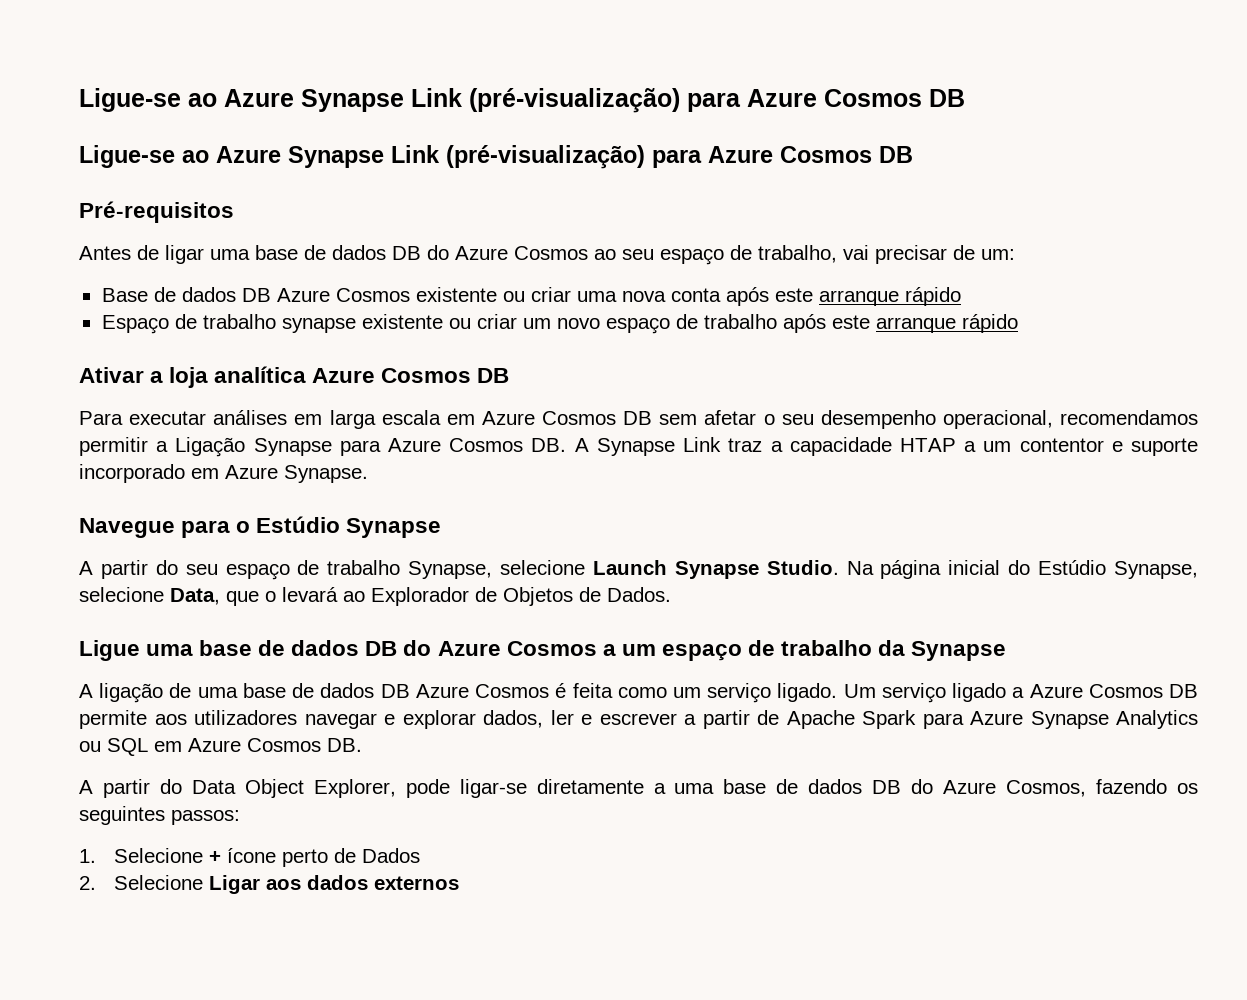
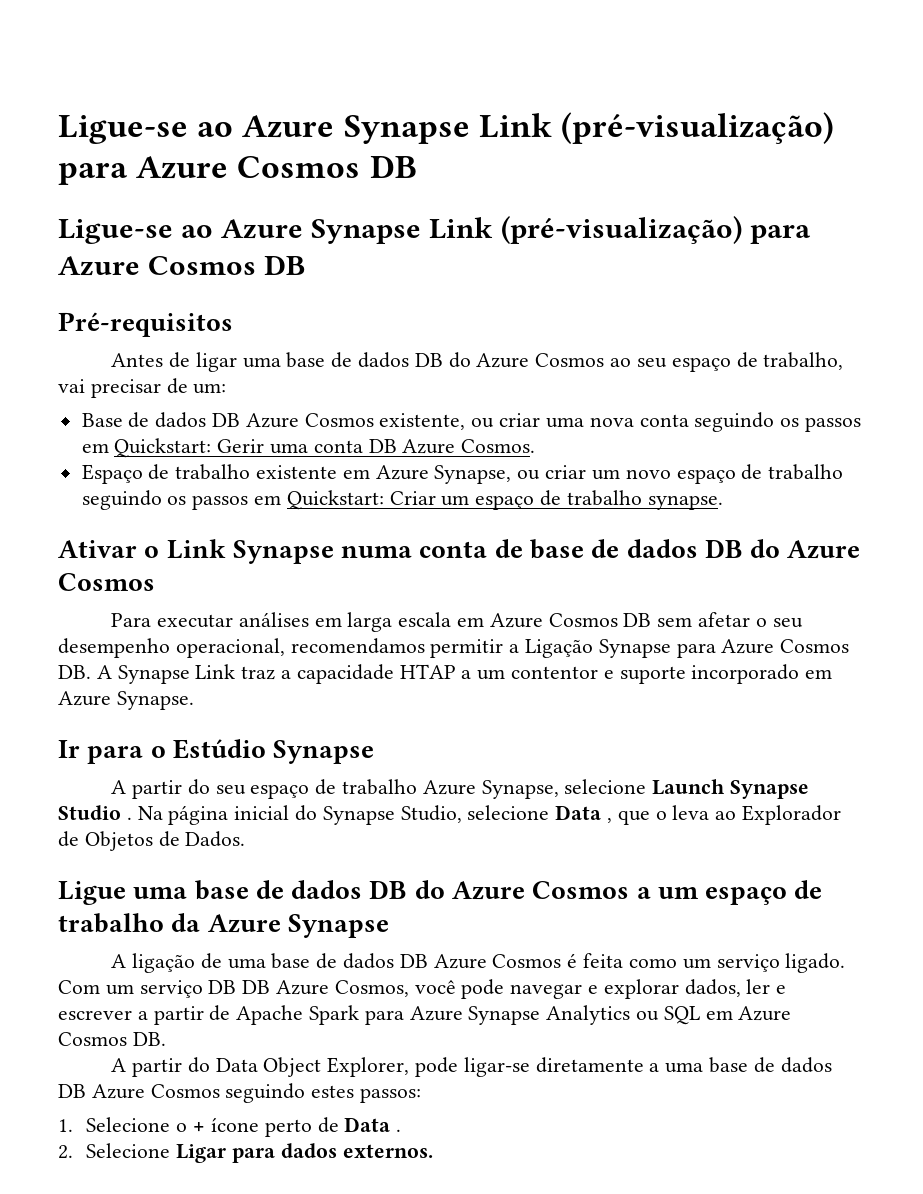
[415,287,497,302] existente -> [379,413,466,430] existente,
[725,287,961,306] após este arranque rápido -> [694,412,861,432] [81,438,536,458] seguindo os passos em Quickstart: Gerir uma conta DB Azure Cosmos.
[281,314,443,333] synapse existente -> [256,465,512,484] existente em Azure Synapse,
[782,314,1018,333] [79,366,510,388] após este arranque rápido // Ativar a loja analítica Azure Cosmos DB -> [81,490,723,510] [58,539,861,564] [58,573,155,591] seguindo os passos em Quickstart: Criar um espaço de trabalho synapse. // Ativar o Link Synapse numa conta de base de dados DB do Azure Cosmos
[79,518,175,538] Navegue -> [58,740,80,758] Ir
(401, 567) none -> [422,780,476,795] Azure
[766,560,839,575] Studio. -> [58,805,132,820] Studio .
[1038,560,1198,579] [79,587,220,605] Estúdio Synapse, selecione Data, -> [322,805,613,825] Synapse Studio, selecione Data ,
[282,587,338,602] levará -> [672,805,710,820] leva
(906, 648) none -> [207,914,281,933] Azure
[843,683,1199,703] [79,710,297,729] Um serviço ligado a Azure Cosmos DB permite aos utilizadores -> [58,979,505,999] Com um serviço DB DB Azure Cosmos, você pode
[911,779,1198,797] [79,806,165,825] do Azure Cosmos, fazendo os seguintes -> [91,1083,355,1103] Azure Cosmos seguindo estes
(203, 855) none -> [176,1123,188,1132] o
[361,848,420,863] Dados -> [344,1117,402,1132] Data .
[265,875,459,890] aos dados externos -> [232,1143,433,1163] para dados externos.

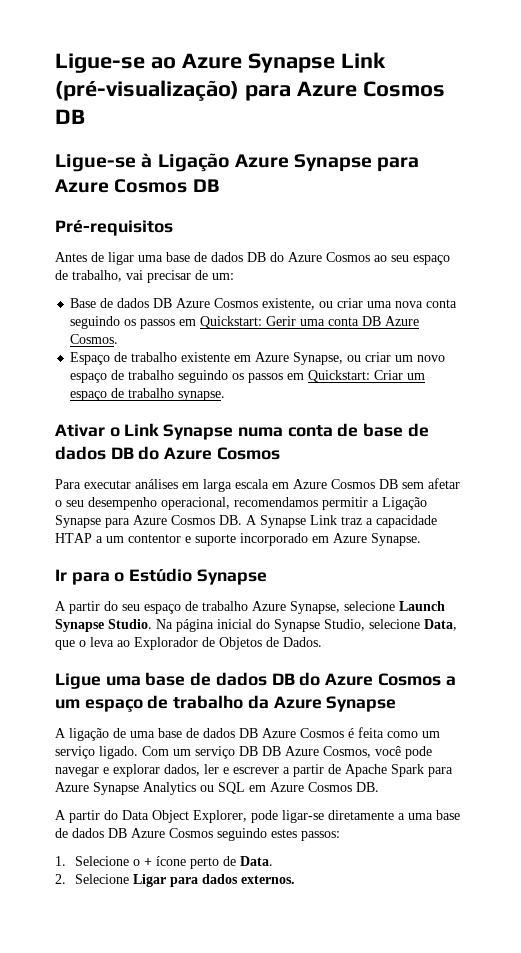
[181,216,742,244] ao Azure Synapse Link (pré-visualização) -> [141,153,373,172] à Ligação Azure Synapse
[58,805,132,820] Studio . -> [108,619,152,629] Studio.
[555,805,613,823] Data , -> [424,619,457,631] Data,
[344,1117,402,1132] Data . -> [240,856,274,866] Data.

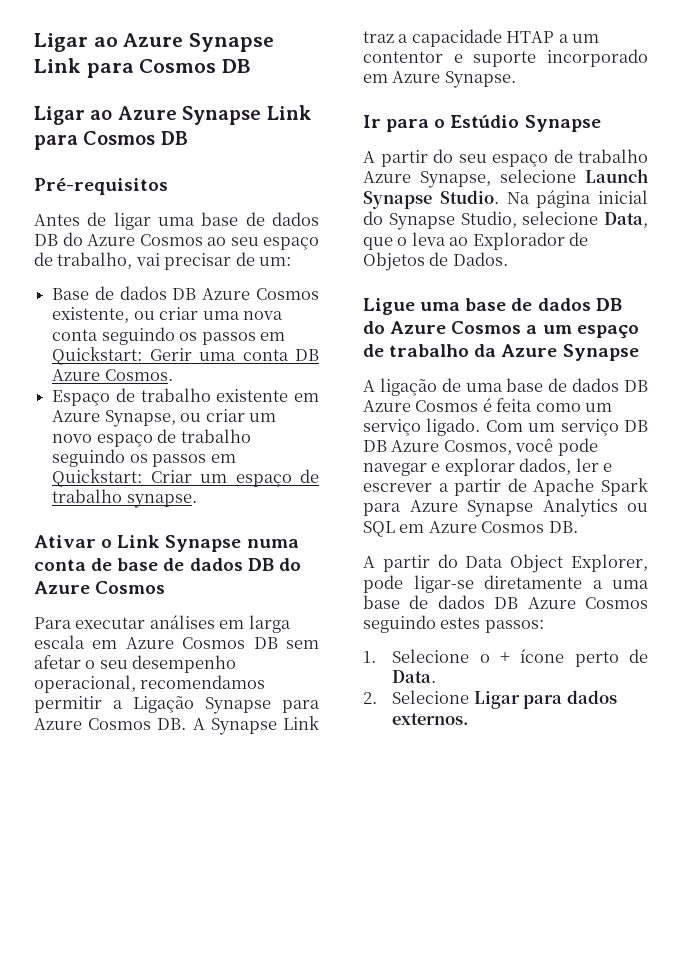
[55,52,386,73] [55,80,445,101] [55,109,85,124] [55,153,420,172] [55,179,109,193] Ligue-se ao Azure Synapse Link (pré-visualização) para Azure Cosmos DB // Ligue-se à Ligação Azure Synapse para Azure -> [34,33,275,52] [34,58,251,78] [34,105,311,125] [34,135,78,150] Ligar ao Azure Synapse Link para Cosmos DB // Ligar ao Azure Synapse Link para

